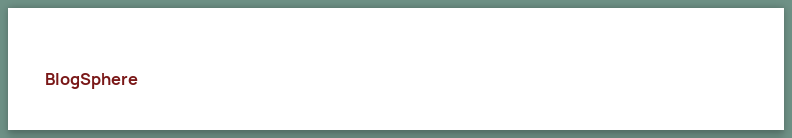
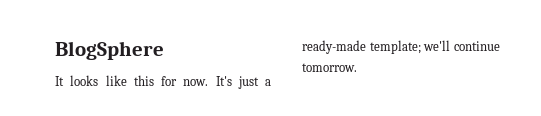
(138, 81) none -> [55,75,271,89] [302,40,500,54] [302,63,357,72] // It looks like this for now. It's just a ready-made template; we'll continue tomorrow.

